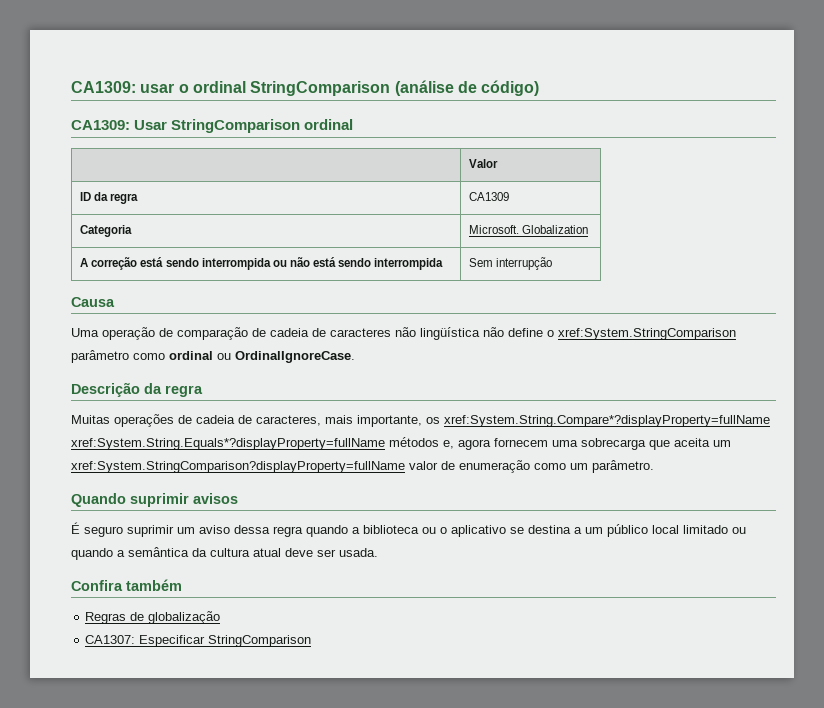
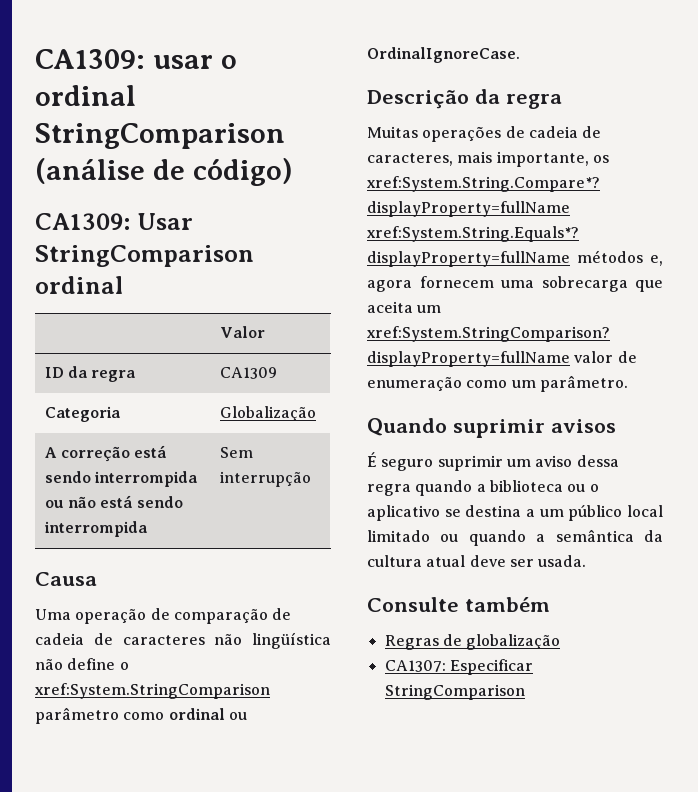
[469,225,589,234] Microsoft. Globalization -> [219,406,316,421] Globalização
[71,580,123,591] Confira -> [367,597,459,612] Consulte

